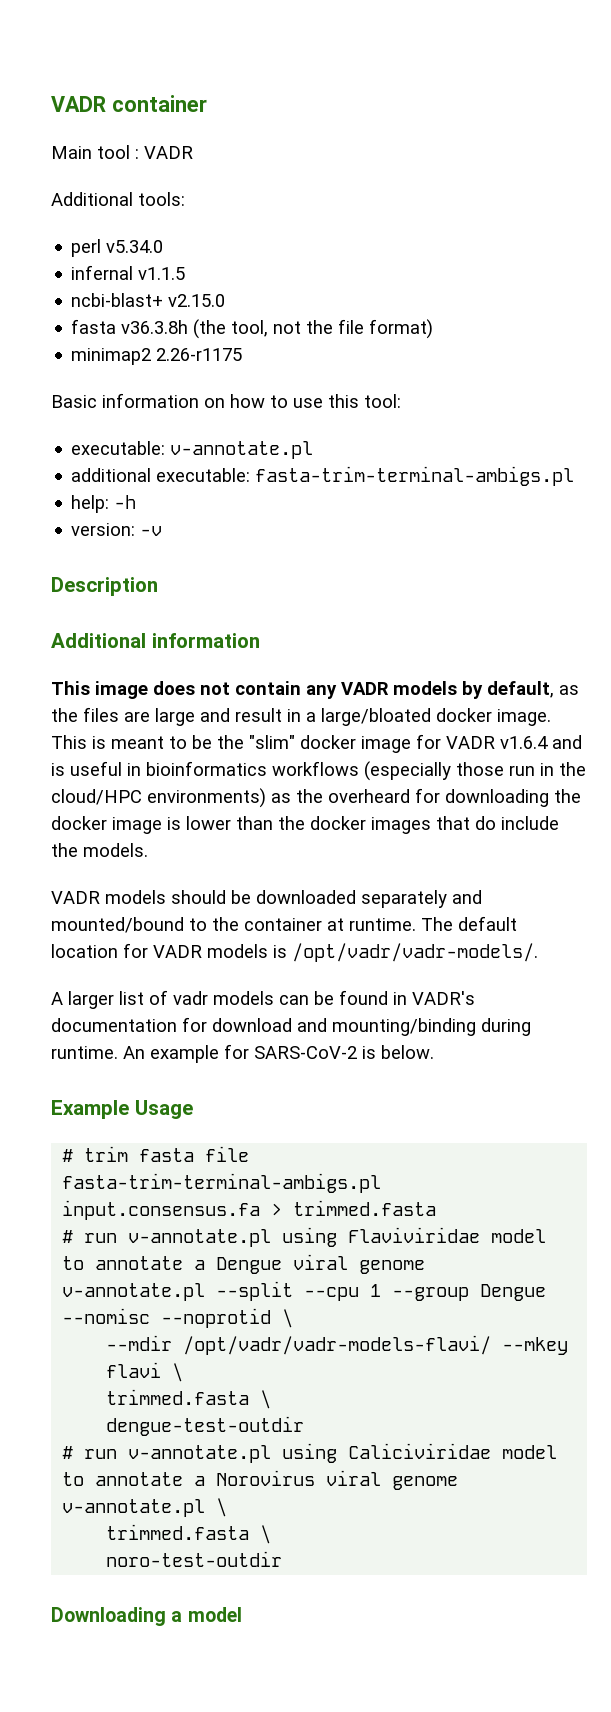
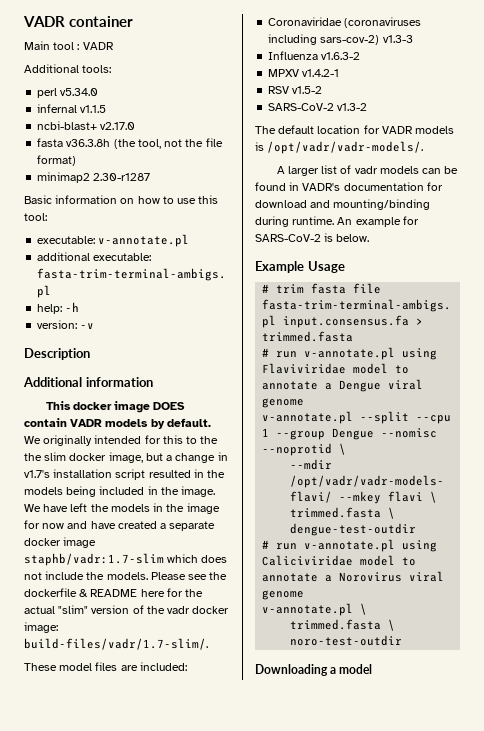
[168,294,226,307] v2.15.0 -> [100,122,136,130] v2.17.0
[156,348,243,361] 2.26-r1175 -> [93,173,151,181] 2.30-r1287
[95,681,579,699] [51,707,551,726] [51,734,582,753] [51,761,586,781] [51,788,581,808] [51,816,559,834] [51,843,148,857] [51,890,482,908] [51,917,416,933] image does not contain any VADR models by default, as the files are large and result in a large/bloated docker image. This is meant to be the "slim" docker image for VADR v1.6.4 and is useful in bioinformatics workflows (especially those run in the cloud/HPC environments) as the overheard for downloading the docker image is lower than the docker images that do include the models. // VADR models should be downloaded separately and mounted/bound to the container at runtime. -> [72,401,186,413] [24,418,211,429] [24,435,219,446] [24,452,228,463] [24,469,226,480] [24,486,216,497] [24,503,220,514] [24,520,216,531] [24,537,97,548] [24,553,228,566] [24,571,228,580] [24,588,204,597] [24,605,230,614] [24,622,58,633] [24,638,208,650] [24,662,187,671] [268,17,422,28] [268,34,413,45] [268,51,361,60] [268,69,340,77] [268,86,323,94] [268,103,368,111] docker image DOES contain VADR models by default. We originally intended for this to the the slim docker image, but a change in v1.7's installation script resulted in the models being included in the image. We have left the models in the image for now and have created a separate docker image staphb/vadr:1.7-slim which does not include the models. Please see the dockerfile & README here for the actual "slim" version of the vadr docker image: build-files/vadr/1.7-slim/. // These model files are included: // Coronaviridae (coronaviruses including sars-cov-2) v1.3-3 // Influenza v1.6.3-2 // MPXV v1.4.2-1 // RSV v1.5-2 // SARS-CoV-2 v1.3-2 //

